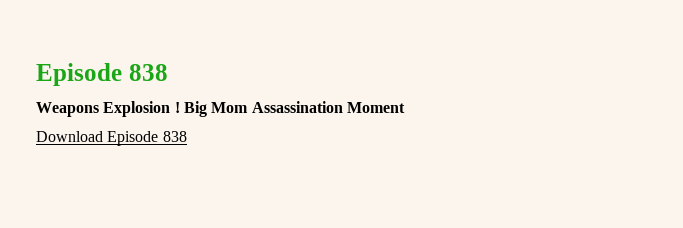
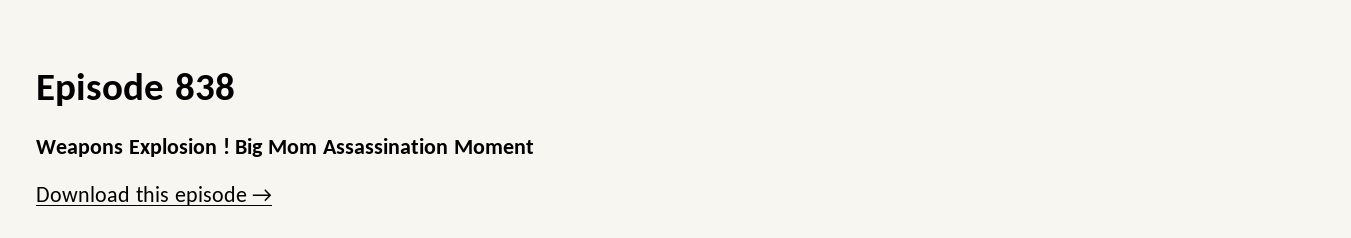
[107,131,187,146] Episode 838 -> [135,186,273,206] this episode →

